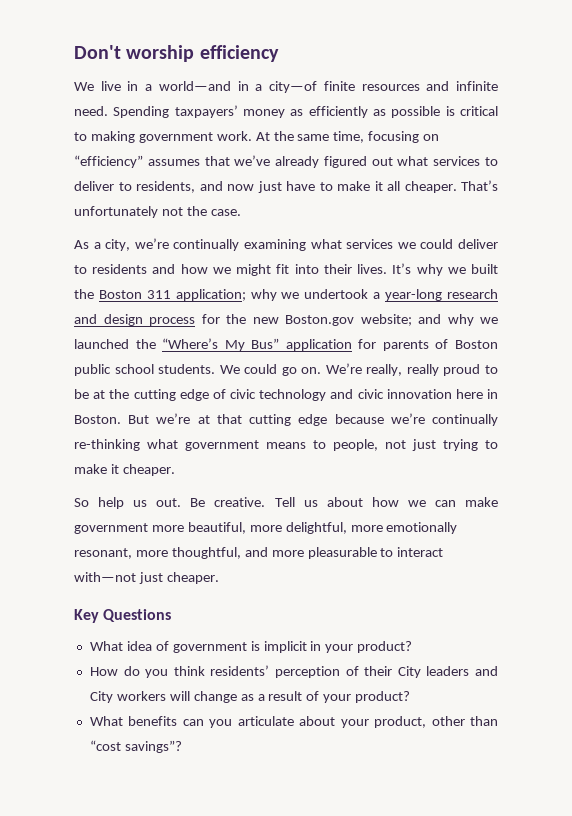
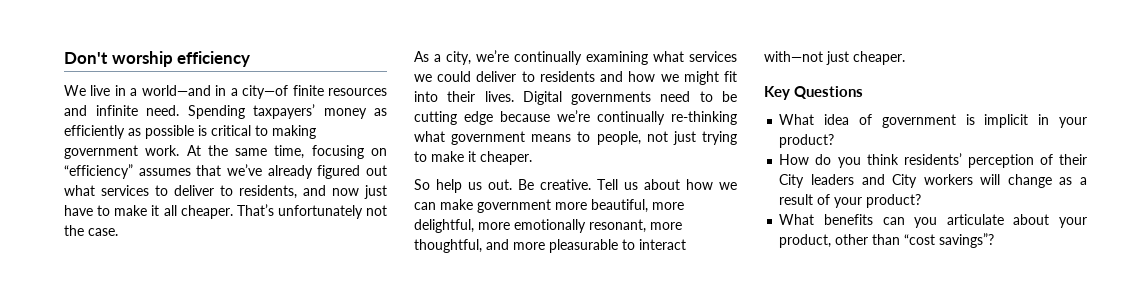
[392,263,498,276] [74,289,499,301] [74,314,498,326] [74,338,498,351] [74,363,498,376] [74,389,499,401] [74,413,242,424] It’s why we built the Boston 311 application; why we undertook a year-long research and design process for the new Boston.gov website; and why we launched the “Where’s My Bus” application for parents of Boston public school students. We could go on. We’re really, really proud to be at the cutting edge of civic technology and civic innovation here in Boston. But we’re at that -> [522,91,737,105] Digital governments need to be

